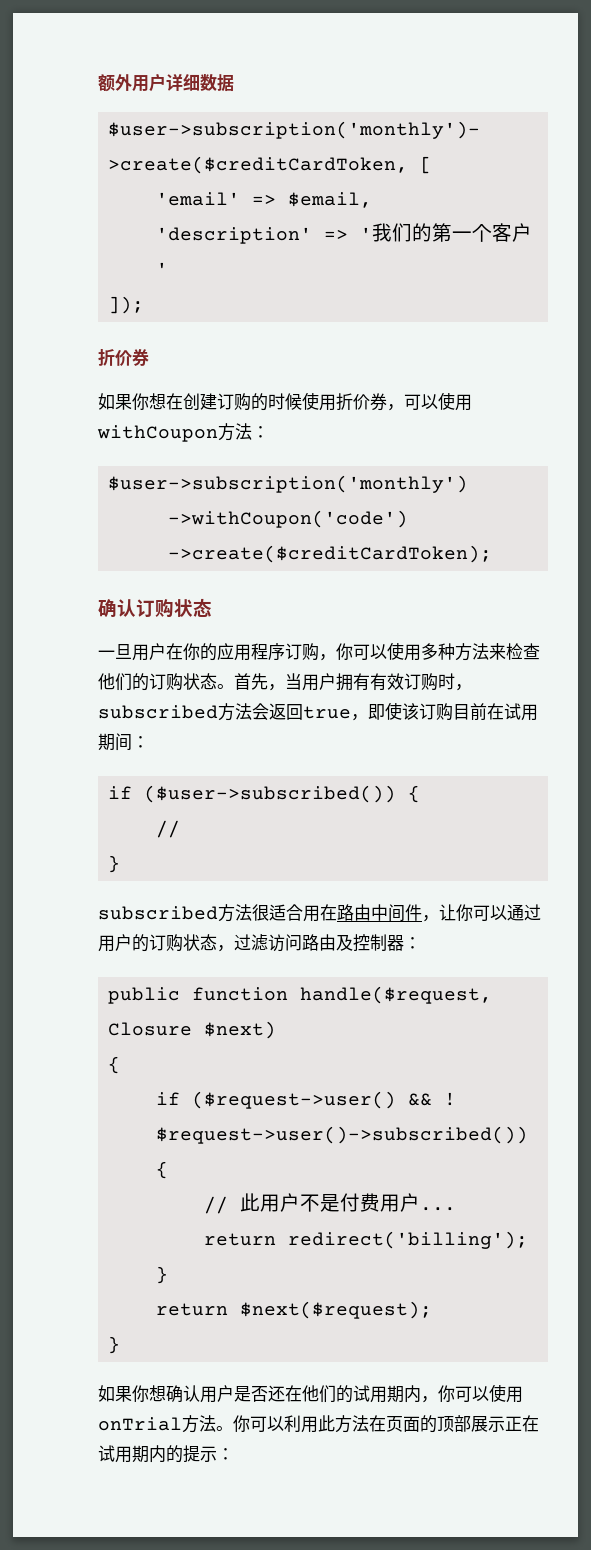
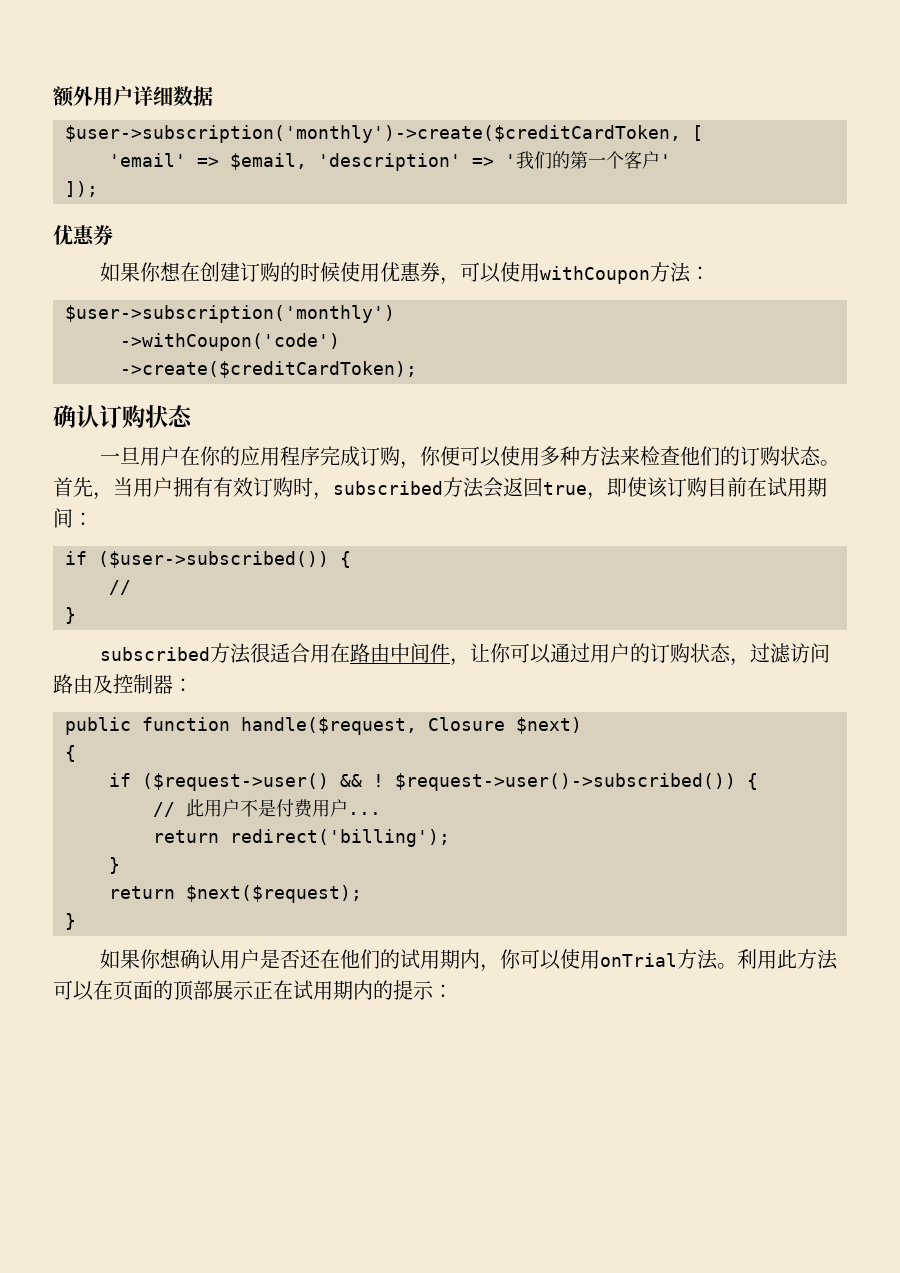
[98,349,132,366] 折价 -> [53,225,95,246] 优惠
[336,393,370,411] 折价 -> [380,262,422,282] 优惠
(285, 652) none -> [320,446,361,467] 完成
(353, 651) none -> [440,446,461,466] 便
[233,1415,284,1432] 你可以 -> (738, 966) none
(369, 1423) none -> [53,980,94,1001] 可以

